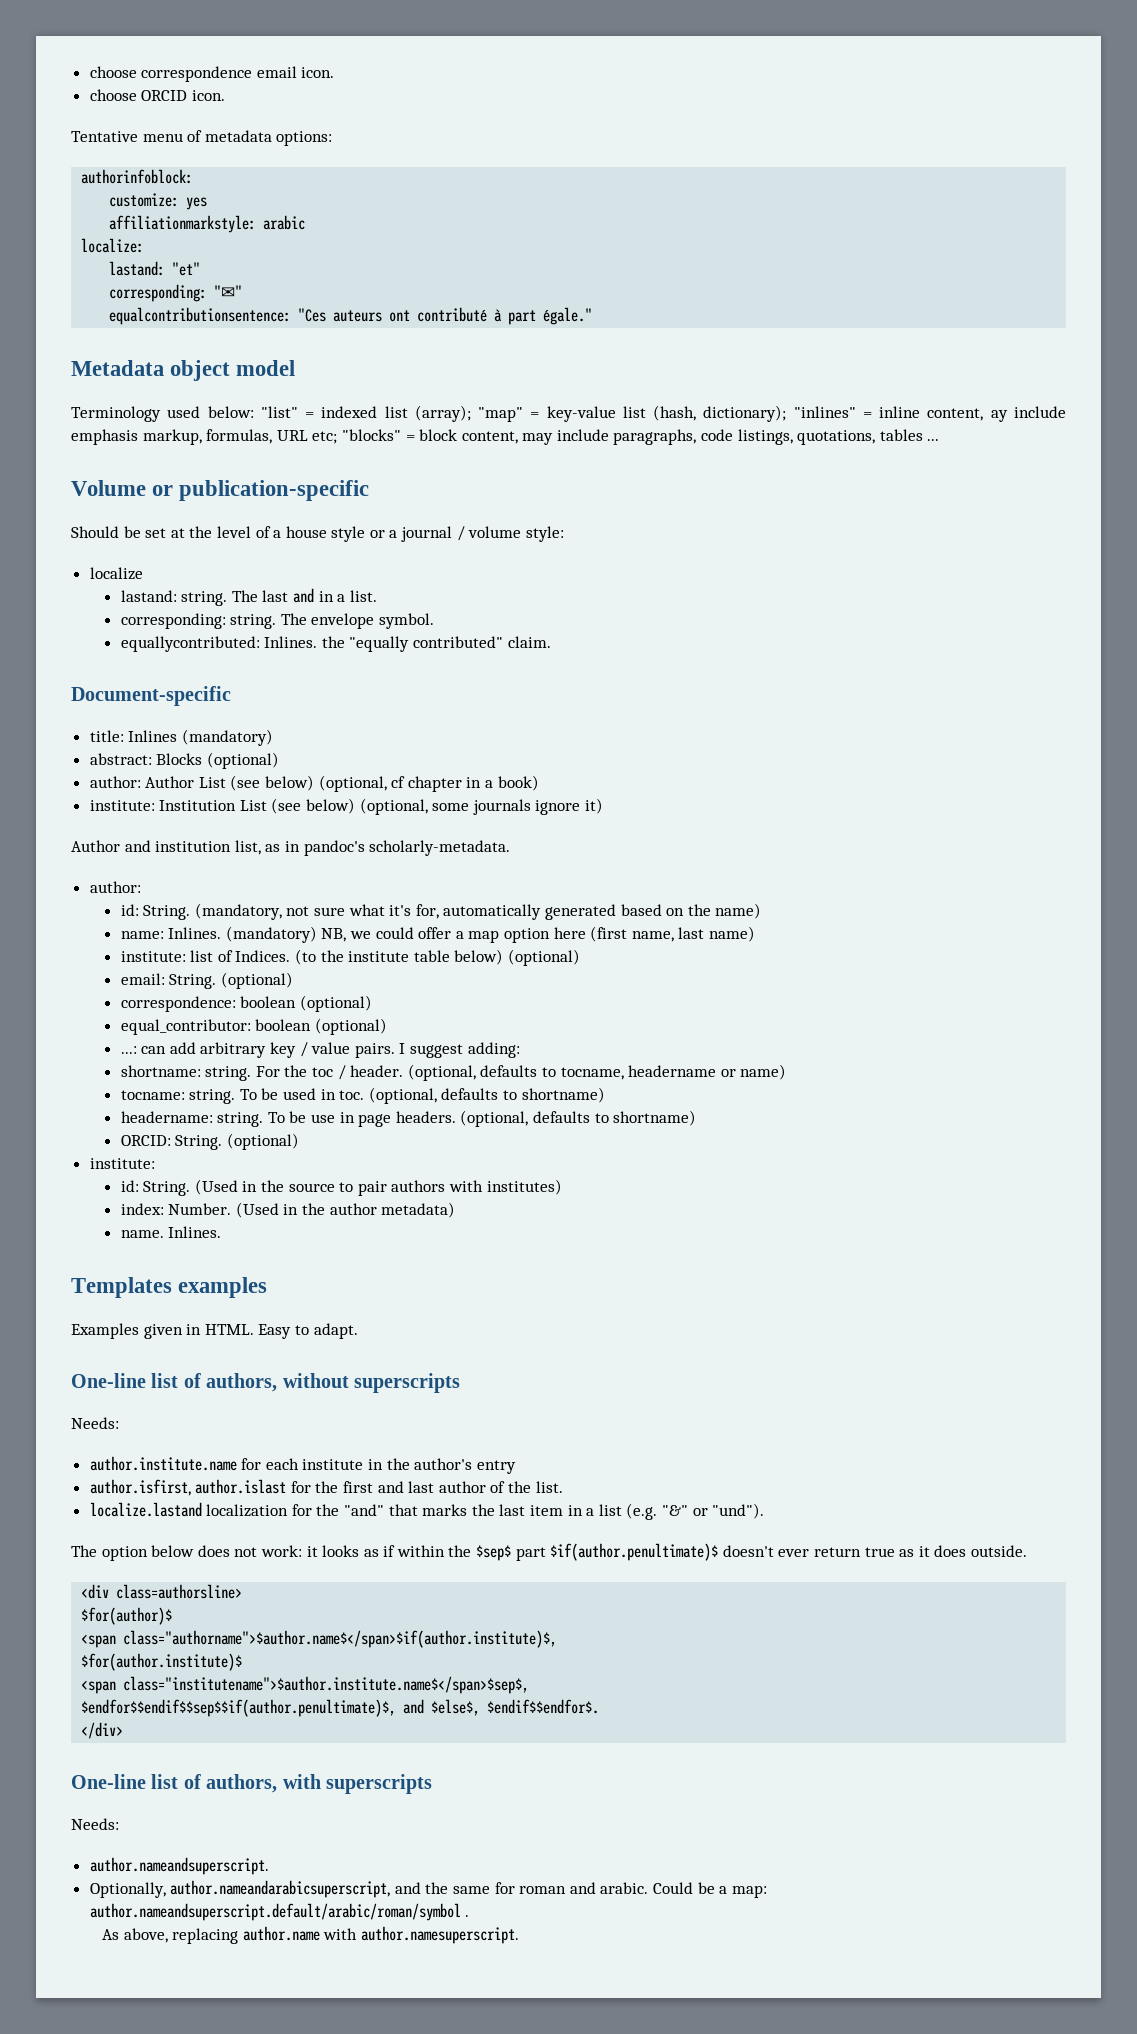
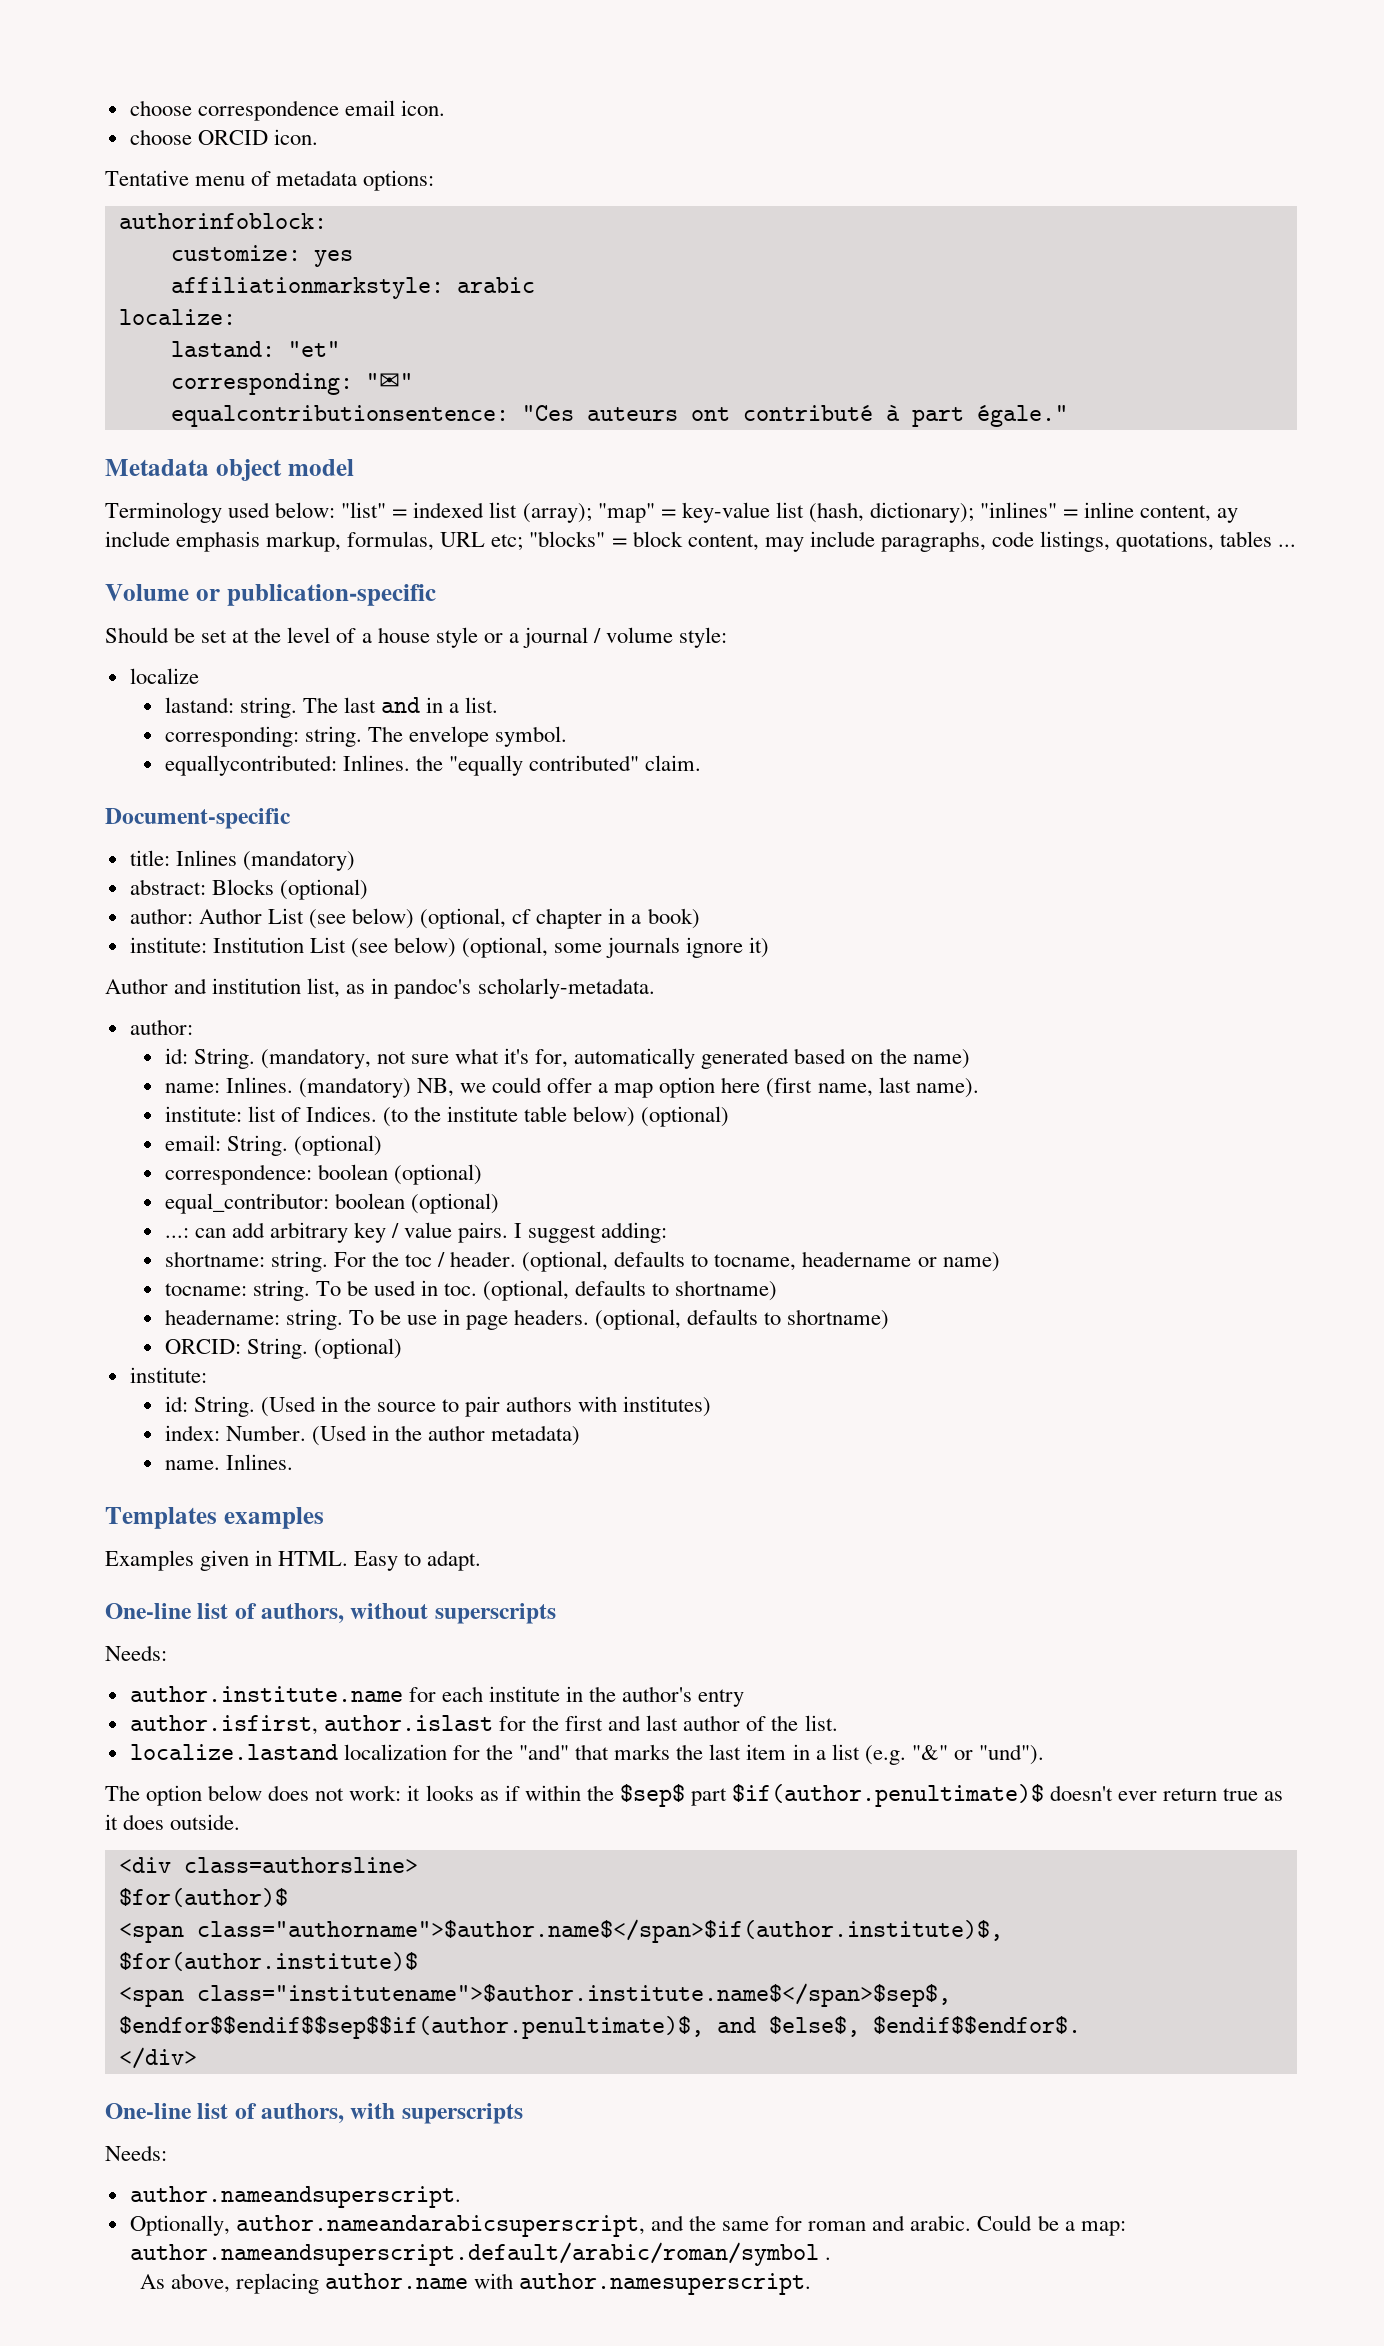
[708,926,755,942] name) -> [915,1078,979,1098] name).

